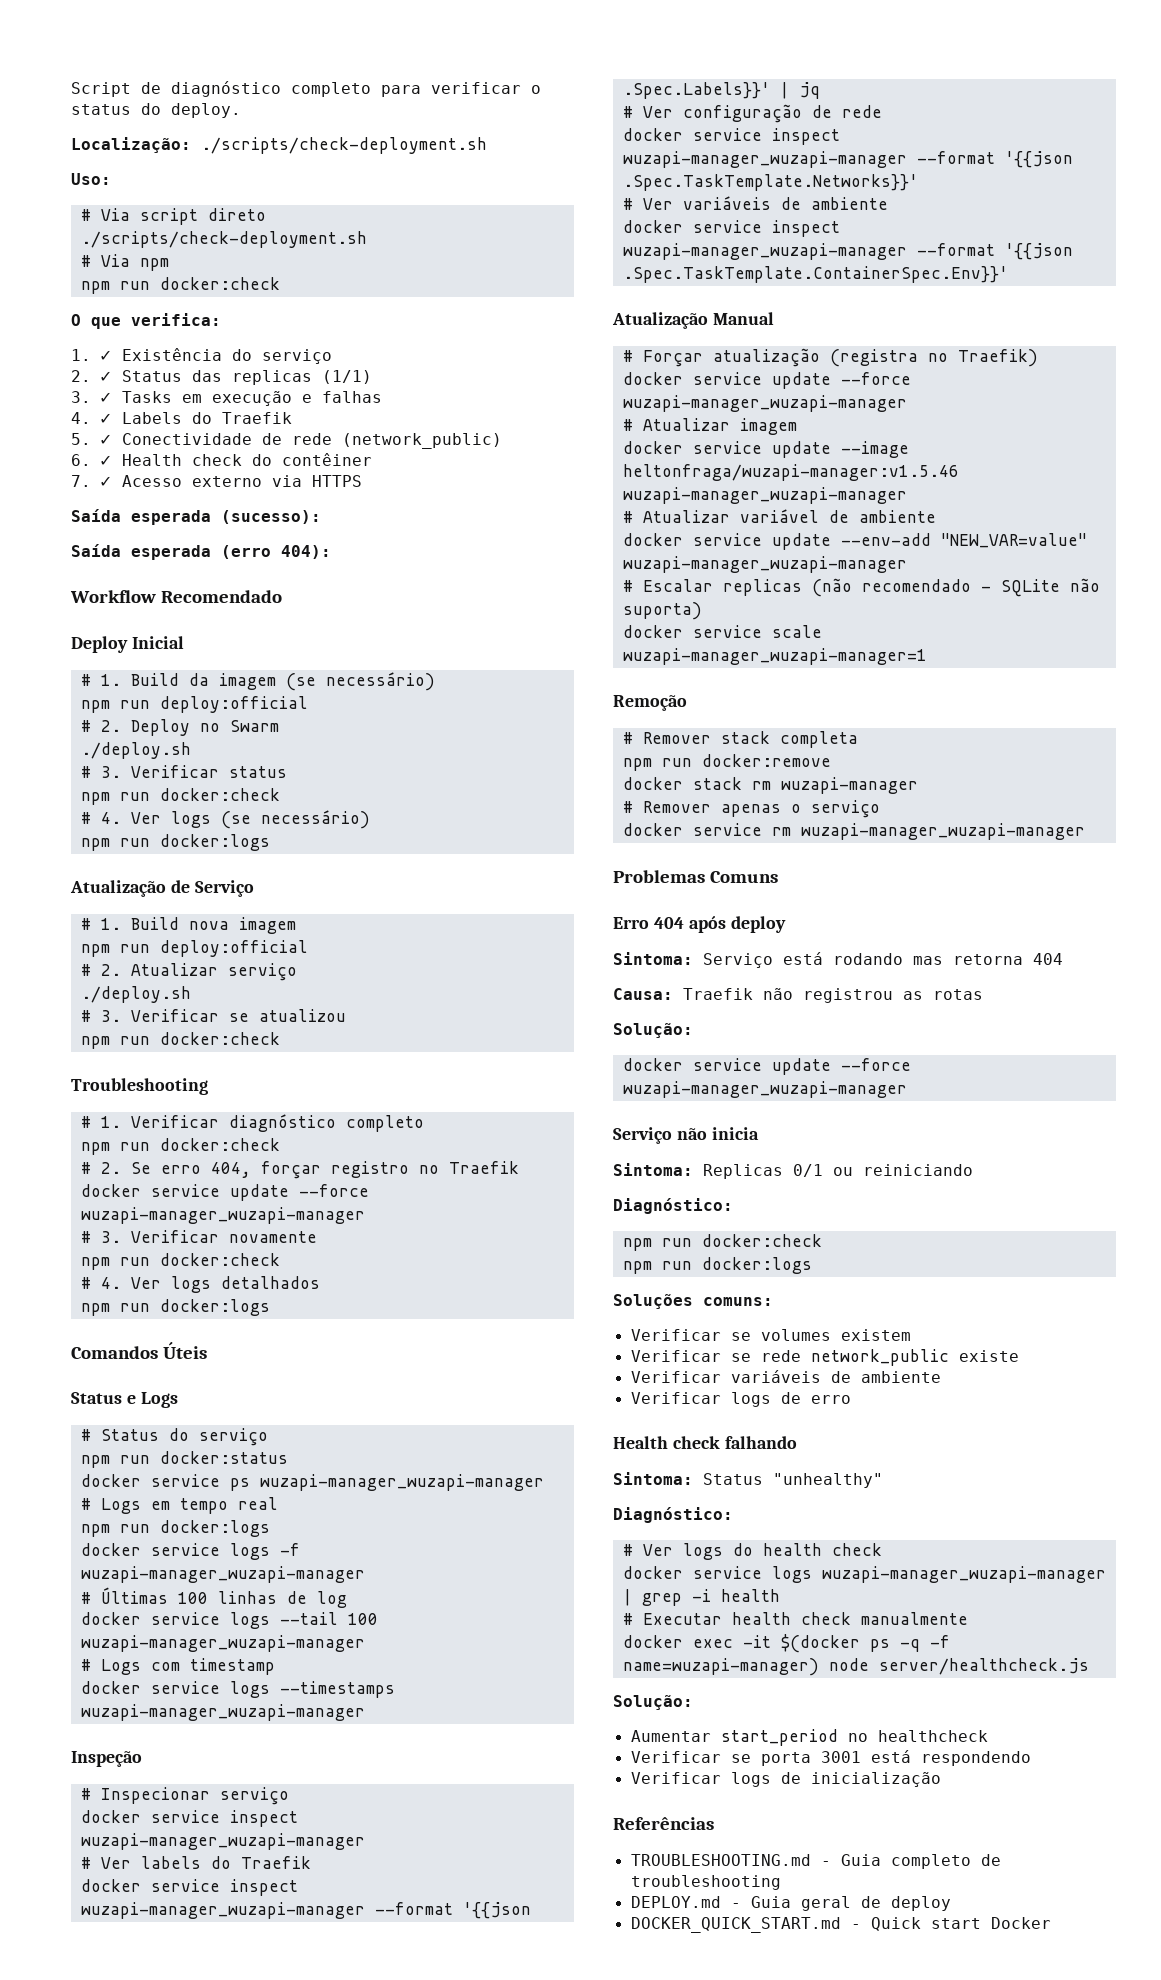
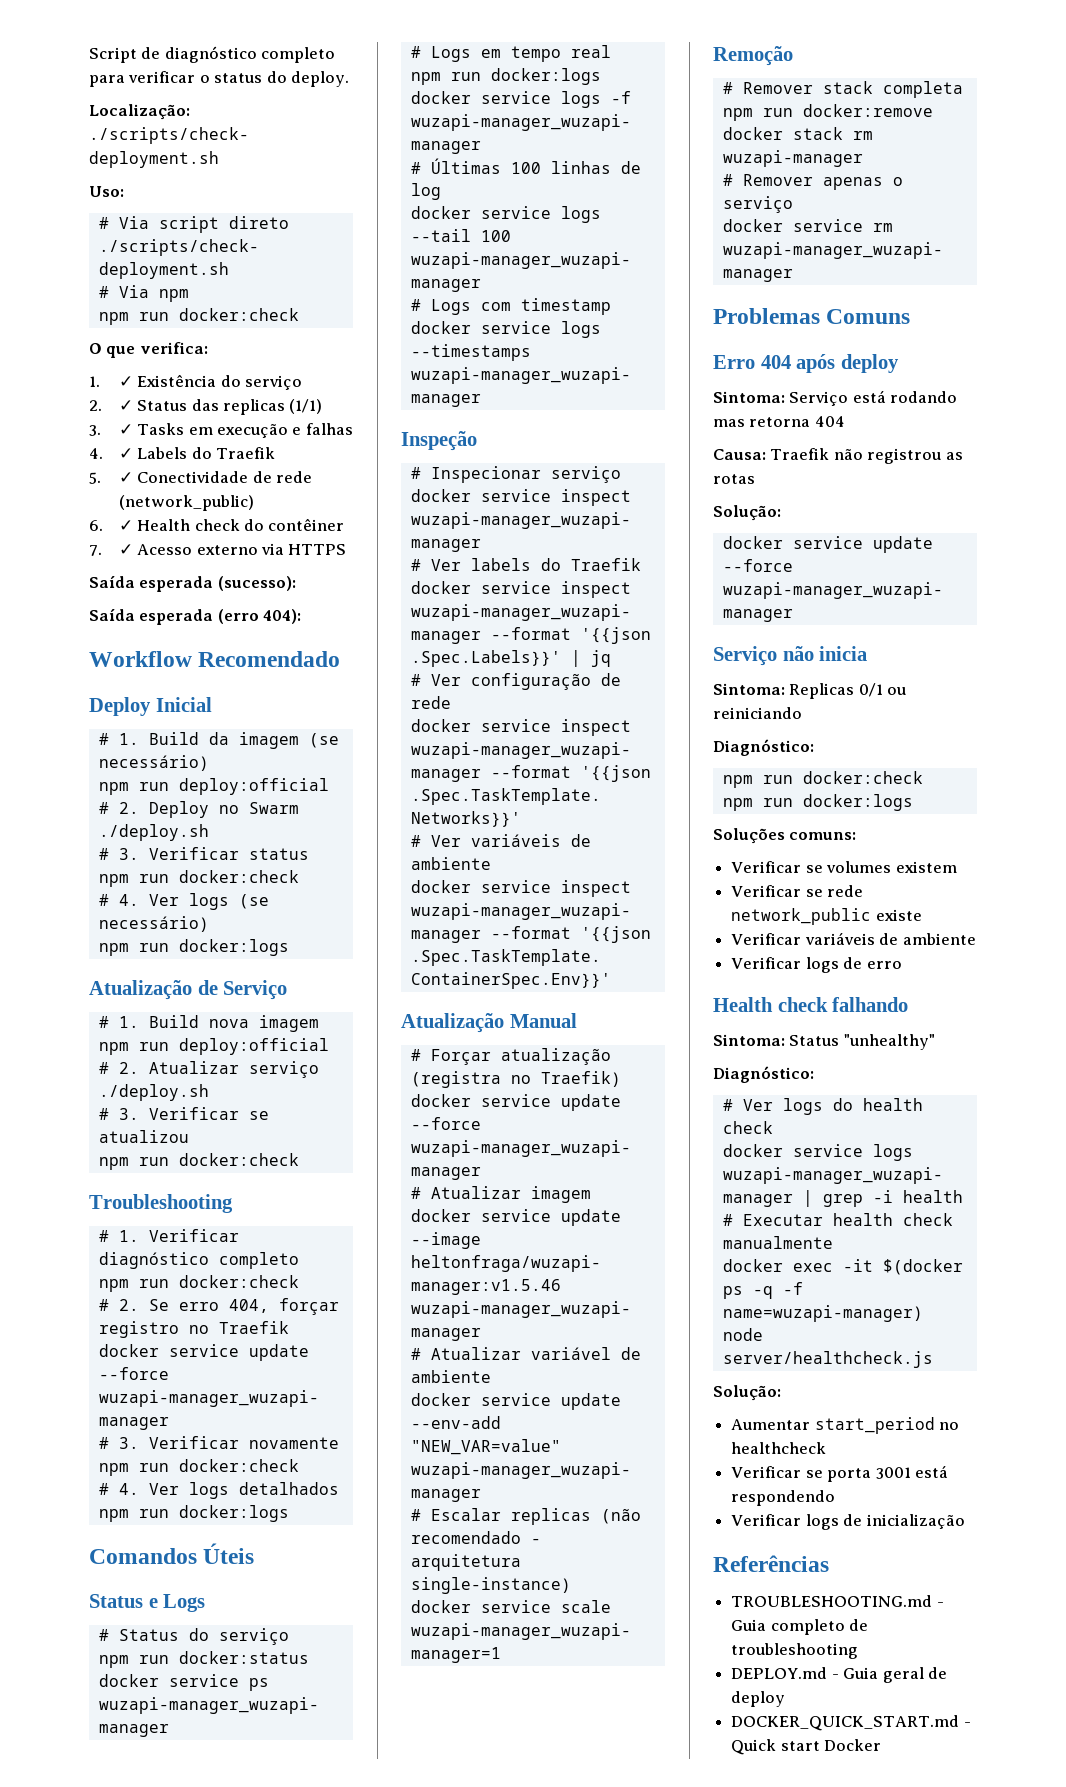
[1000,578,1100,597] [622,602,702,620] SQLite não suporta) -> [410,1554,521,1571] [410,1577,571,1594] arquitetura single-instance)

